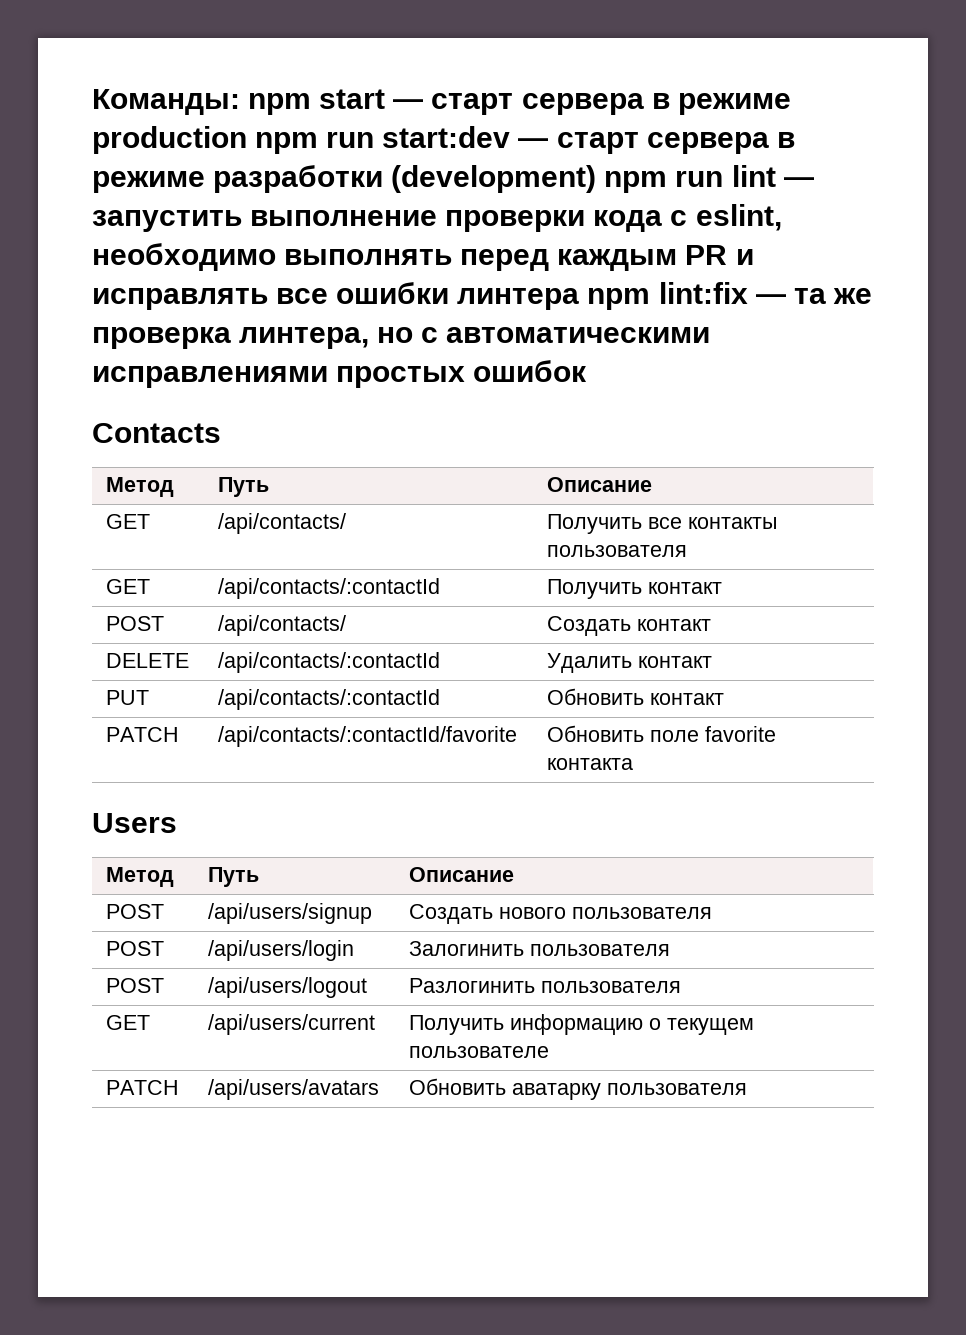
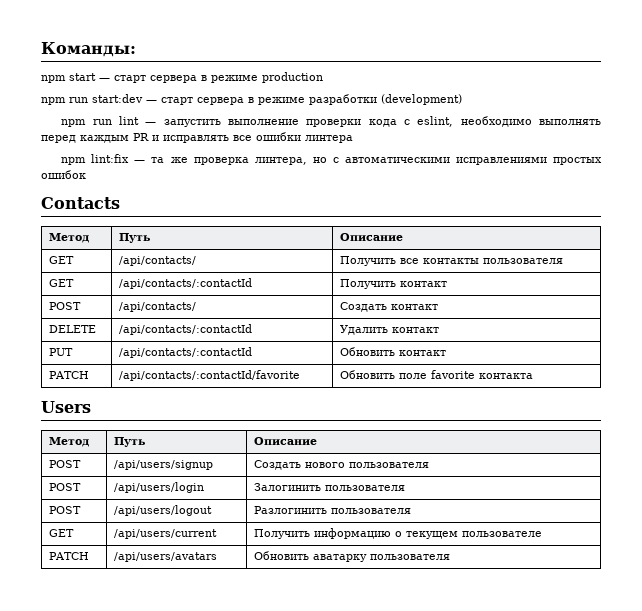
(240, 102) none -> (136, 49) //
(247, 140) none -> (323, 77) //
(597, 179) none -> (462, 99) //
(580, 299) none -> (353, 139) //

